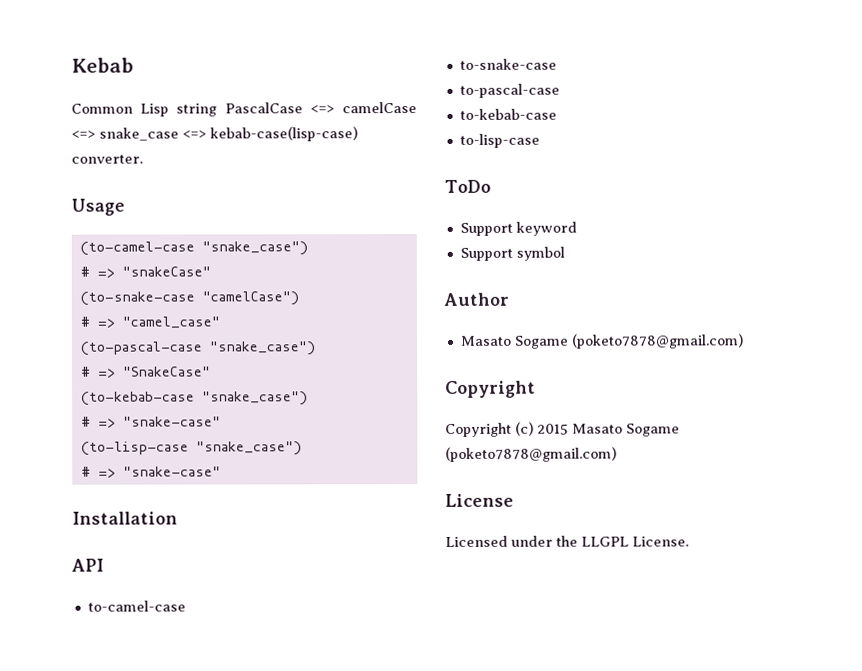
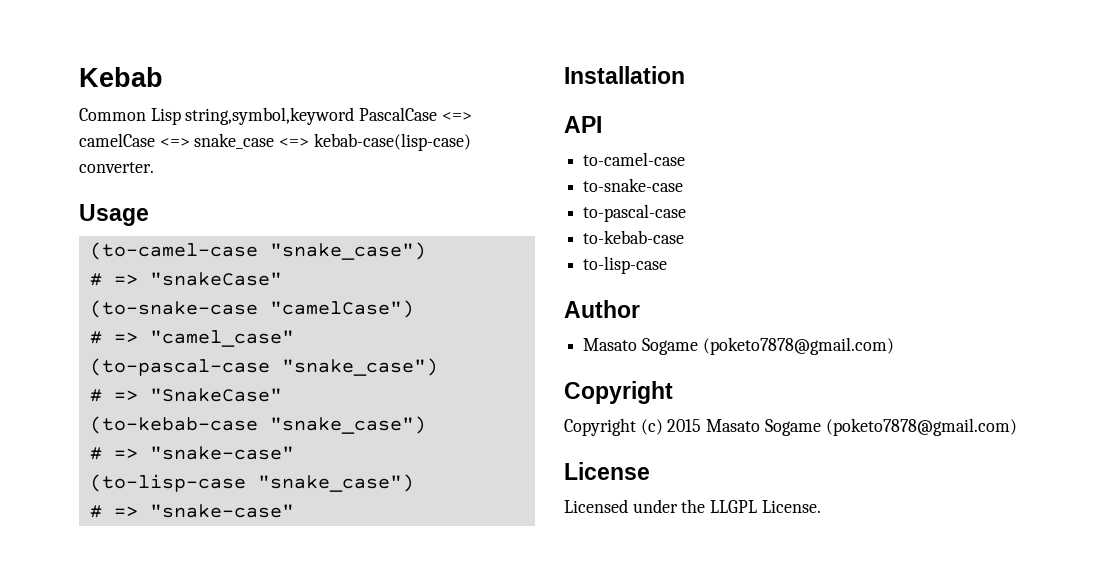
[176,103,218,117] string -> [185,107,355,125] string,symbol,keyword
[444,179,491,193] [459,221,577,236] [459,246,565,261] // ToDo // Support keyword // Support symbol -> (668, 265) none

